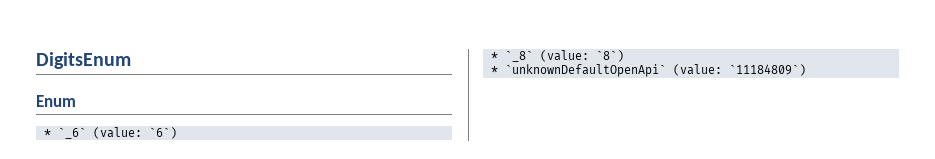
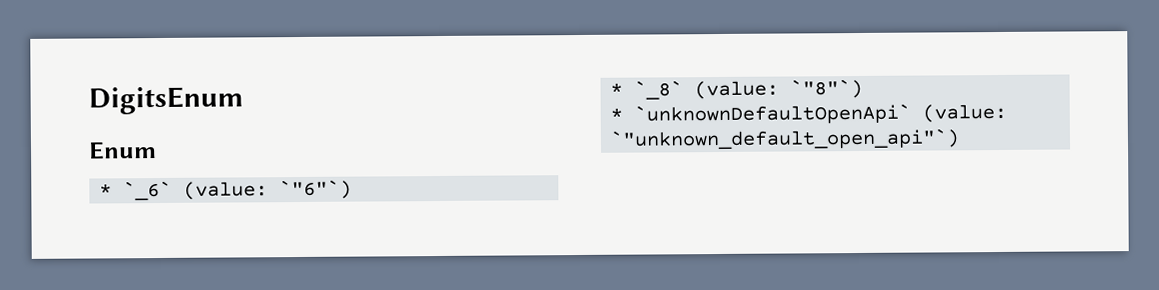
[148,127,177,139] `6`) -> [278,179,352,200] `"6"`)
[595,50,624,62] `8`) -> [789,78,863,99] `"8"`)
[728,64,806,76] `11184809`) -> [609,128,960,150] `"unknown_default_open_api"`)

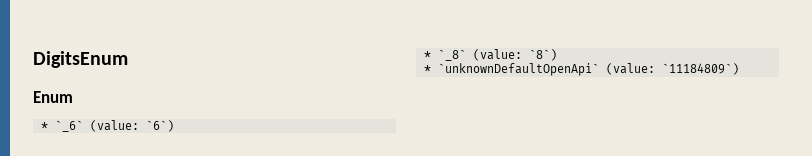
[278,179,352,200] `"6"`) -> [145,120,174,132] `6`)
[789,78,863,99] `"8"`) -> [528,49,557,61] `8`)
[609,128,960,150] `"unknown_default_open_api"`) -> [661,63,739,75] `11184809`)

